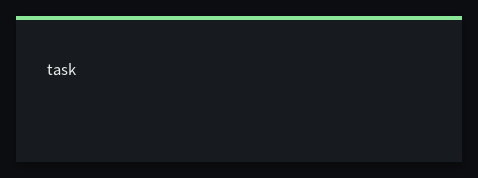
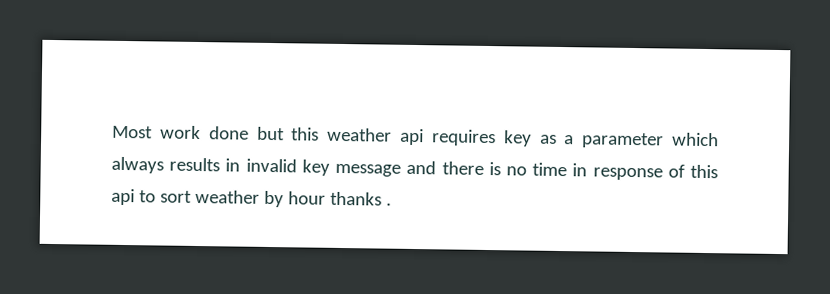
[47,63,77,76] task -> [112,125,719,149] [111,156,718,181] [111,188,392,208] Most work done but this weather api requires key as a parameter which always results in invalid key message and there is no time in response of this api to sort weather by hour thanks .

